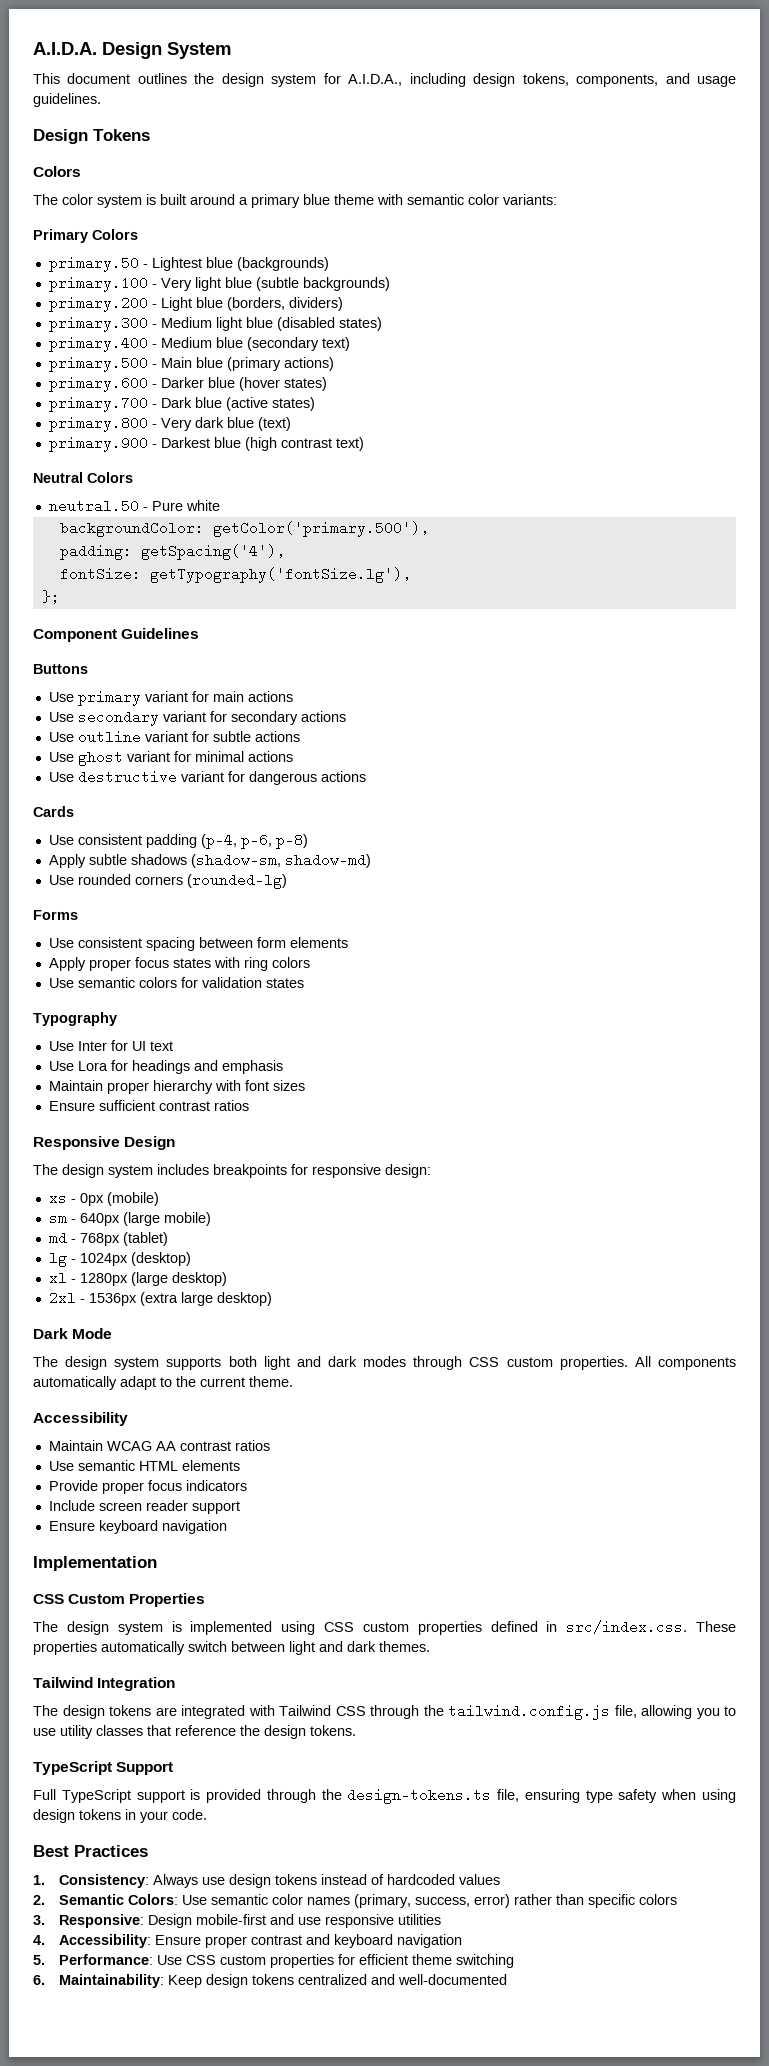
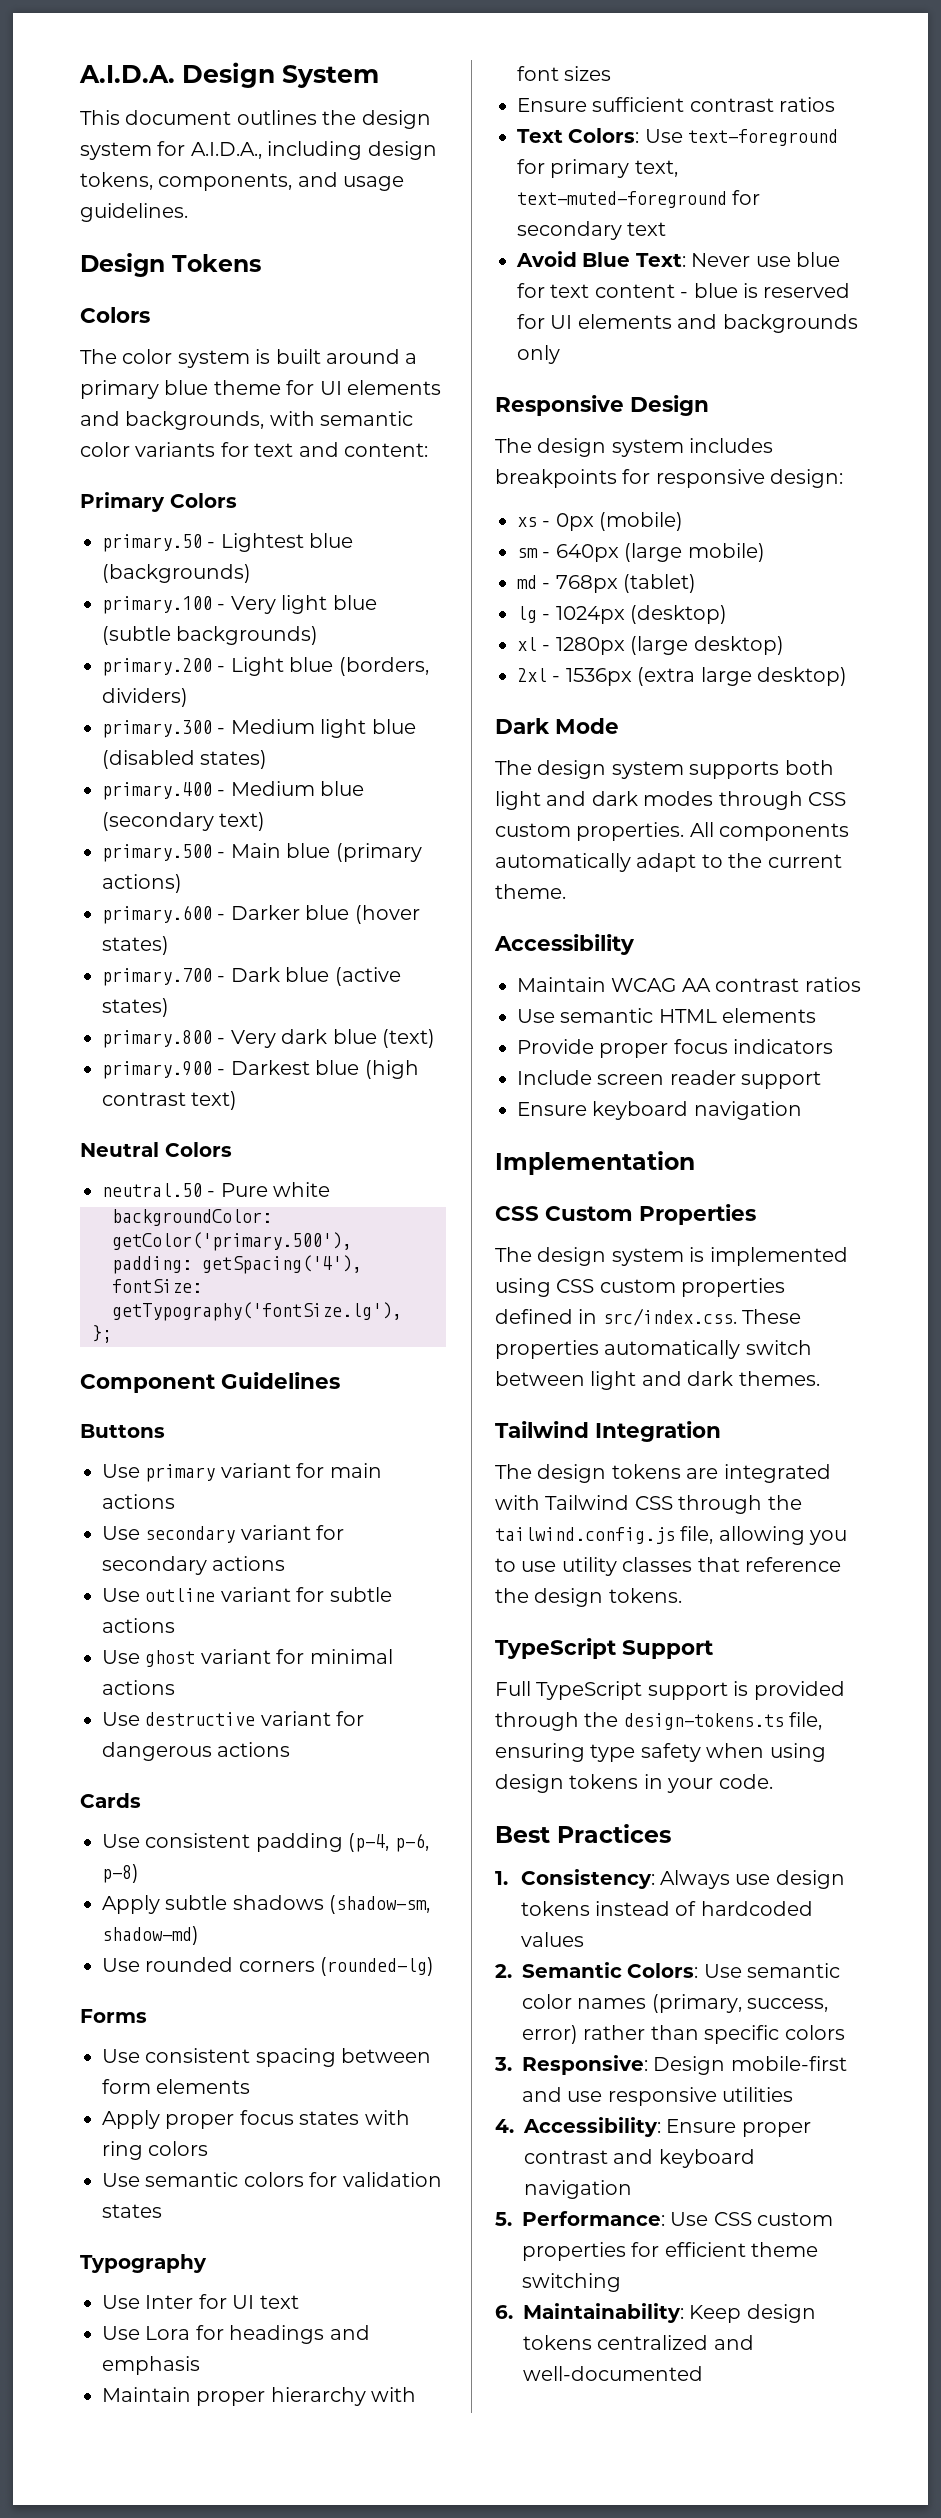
[377,194,557,205] with semantic color variants: -> [286,380,441,395] [80,411,414,430] [80,442,428,457] for UI elements and backgrounds, with semantic color variants for text and content:
(249, 1105) none -> [517,128,839,146] [517,159,678,178] [517,190,761,208] [517,221,667,240] [516,251,840,267] [517,283,851,298] [517,314,858,333] [517,345,560,364] // Text Colors: Use text-foreground for primary text, text-muted-foreground for secondary text // Avoid Blue Text: Never use blue for text content - blue is reserved for UI elements and backgrounds only

